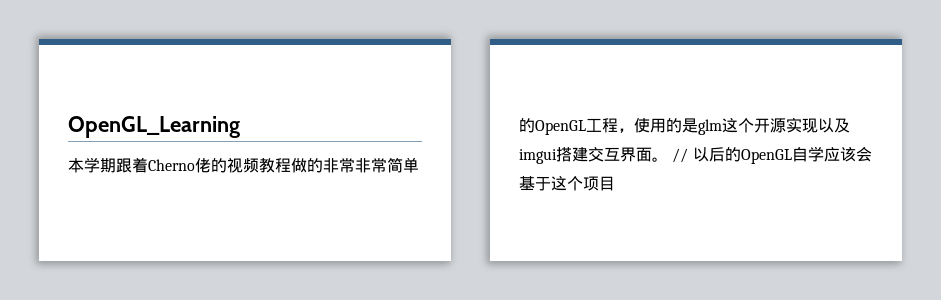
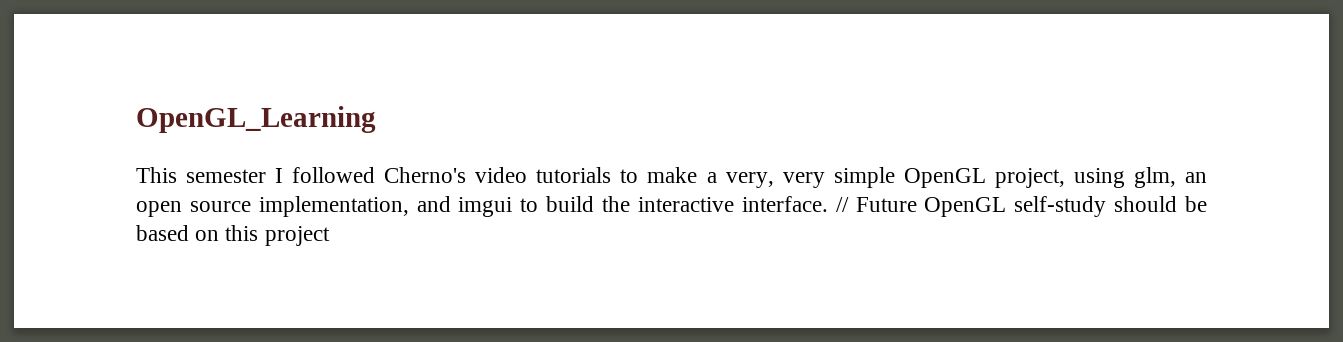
[68,157,419,173] [519,117,850,135] [519,146,872,164] [519,176,615,191] 本学期跟着Cherno佬的视频教程做的非常非常简单的OpenGL工程，使用的是glm这个开源实现以及imgui搭建交互界面。 // 以后的OpenGL自学应该会基于这个项目 -> [136,167,1207,188] [136,196,1207,217] [136,225,330,246] This semester I followed Cherno's video tutorials to make a very, very simple OpenGL project, using glm, an open source implementation, and imgui to build the interactive interface. // Future OpenGL self-study should be based on this project

